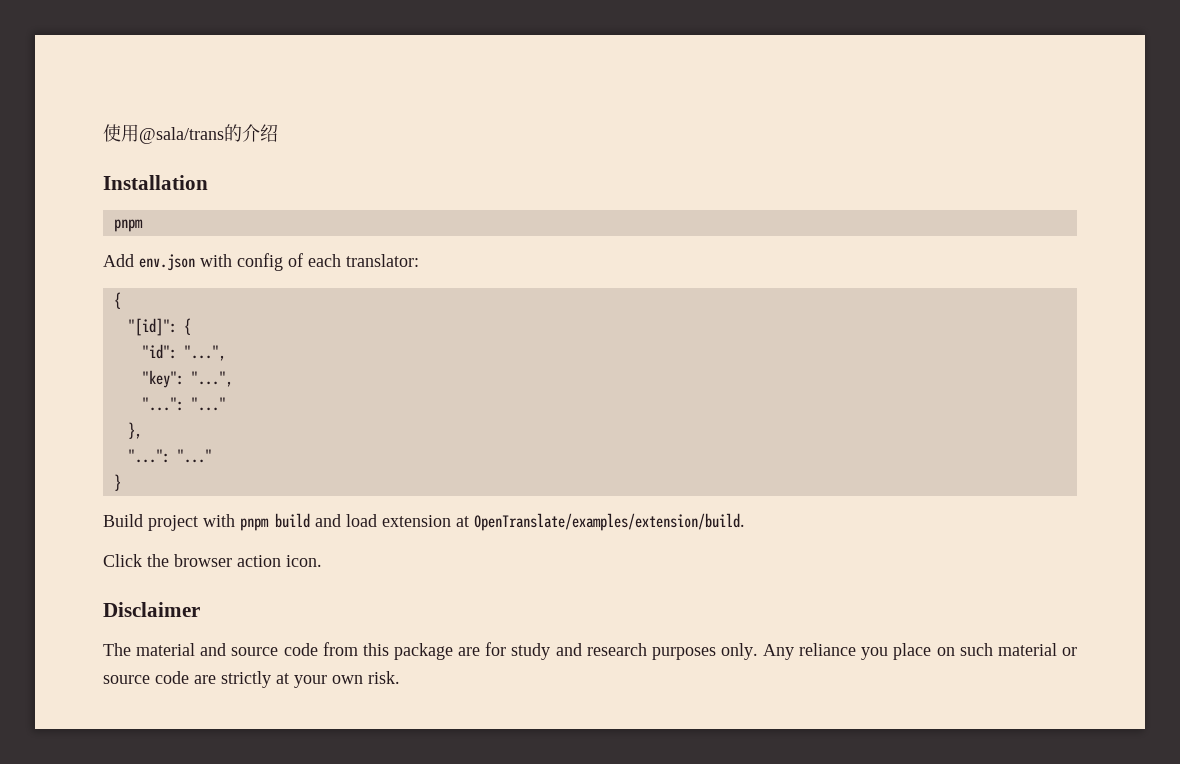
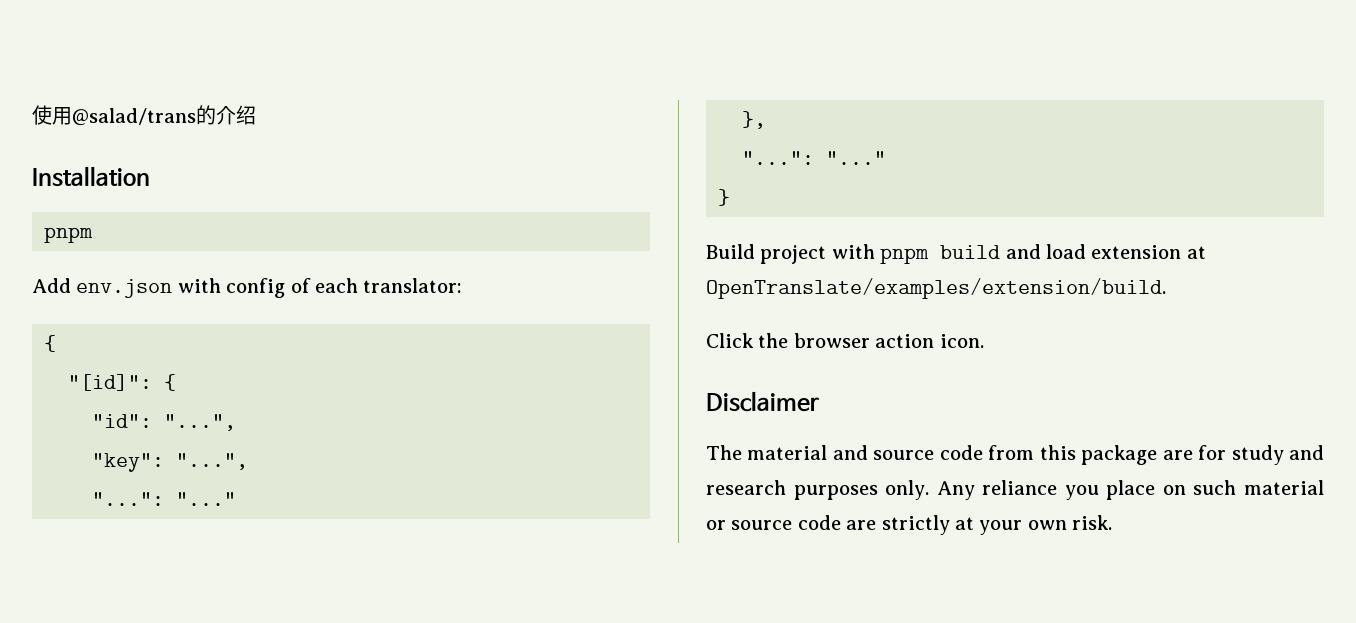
[139,127,224,144] @sala/trans -> [72,108,196,126] @salad/trans

